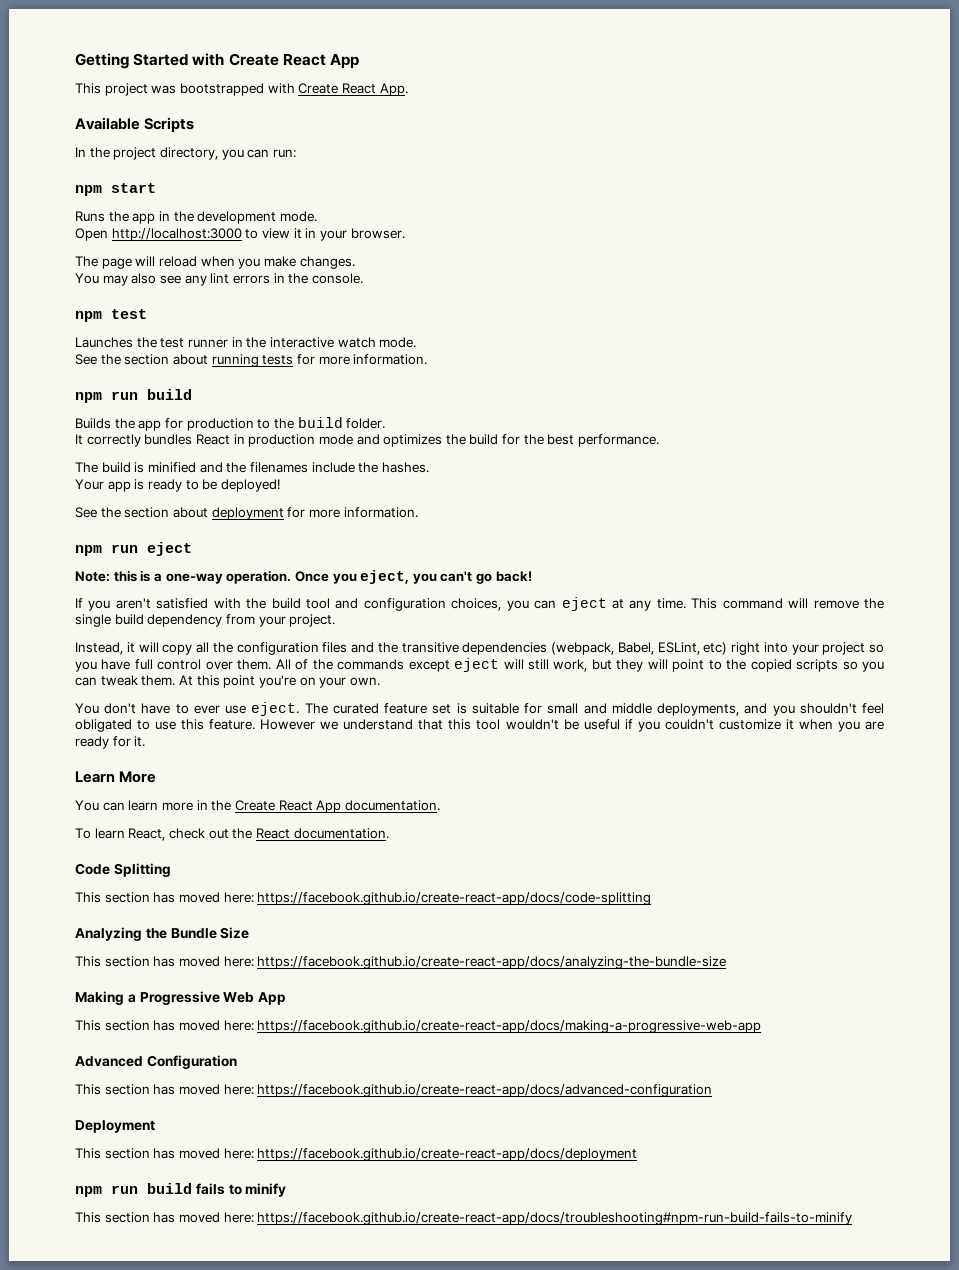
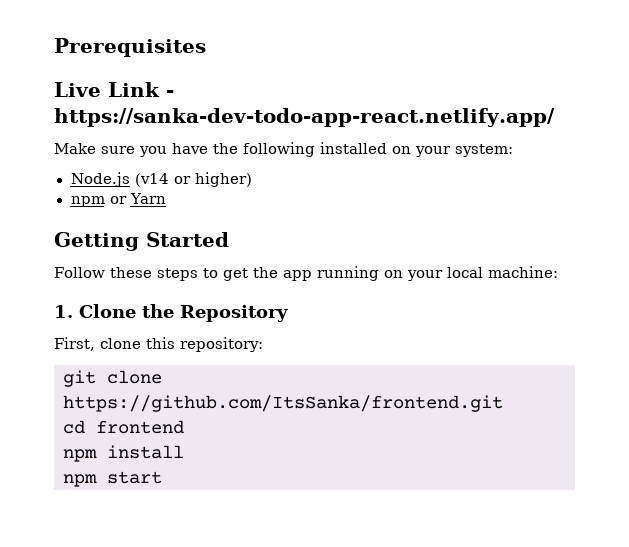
[75,53,359,69] [75,83,408,96] [75,117,195,132] [75,147,296,160] [75,183,156,196] [75,211,317,224] [75,228,405,241] [75,256,355,269] [75,273,363,286] [75,309,147,322] [75,337,417,348] [75,354,428,367] [75,389,192,403] [75,417,386,431] [75,434,660,447] [75,462,429,473] [75,479,280,492] [75,507,418,520] [75,542,192,556] [75,570,532,584] [75,597,885,611] [75,614,336,627] [75,642,884,655] [75,658,885,672] [75,675,380,688] [75,702,884,716] [75,719,884,732] [75,736,146,749] [75,771,157,783] [75,800,440,813] [75,828,389,841] [75,863,171,877] [75,892,652,905] [75,927,250,941] [75,956,727,969] [75,991,287,1005] [75,1020,762,1033] [75,1055,237,1069] [75,1084,713,1097] [75,1120,155,1133] [75,1148,638,1161] [75,1183,287,1197] [75,1212,853,1225] Getting Started with Create React App // This project was bootstrapped with Create React App. // Available Scripts // In the project directory, you can run: // npm start // Runs the app in the development mode. // Open http://localhost:3000 to view it in your browser. // The page will reload when you make changes. // You may also see any lint errors in the console. // npm test // Launches the test runner in the interactive watch mode. // See the section about running tests for more information. // npm run build // Builds the app for production to the build folder. // It correctly bundles React in production mode and optimizes the build for the best performance. // The build is minified and the filenames include the hashes. // Your app is ready to be deployed! // See the section about deployment for more information. // npm run eject // Note: this is a one-way operation. Once you eject, you can't go back! // If you aren't satisfied with the build tool and configuration choices, you can eject at any time. This command will remove the single build dependency from your project. // Instead, it will copy all the configuration files and the transitive dependencies (webpack, Babel, ESLint, etc) right into your project so you have full control over them. All of the commands except eject will still work, but they will point to the copied scripts so you can tweak them. At this point you're on your own. // You don't have to ever use eject. The curated feature set is suitable for small and middle deployments, and you shouldn't feel obligated to use this feature. However we understand that this tool wouldn't be useful if you couldn't customize it when you are ready for it. // Learn More // You can learn more in the Create React App documentation. // To learn React, check out the React documentation. // Code Splitting // This section has moved here: https://facebook.github.io/create-react-app/docs/code-splitting // Analyzing the Bundle Size // This section has moved here: https://facebook.github.io/create-react-app/docs/analyzing-the-bundle-size // Making a Progressive Web App // This section has moved here: https://facebook.github.io/create-react-app/docs/making-a-progressive-web-app // Advanced Configuration // This section has moved here: https://facebook.github.io/create-react-app/docs/advanced-configuration // Deployment // This section has moved here: https://facebook.github.io/create-react-app/docs/deployment // npm run build fails to minify // This section has moved here: https://facebook.github.io/create-react-app/docs/troubleshooting#npm-run-build-fails-to-minify -> [54,38,206,57] [54,82,174,97] [54,108,555,127] [54,142,513,157] [70,172,252,187] [70,193,167,207] [54,232,229,251] [54,266,558,281] [54,304,288,322] [54,337,263,352] [63,370,162,387] [63,395,503,412] [63,420,184,434] [63,445,184,462] [63,471,162,487] Prerequisites // Live Link - https://sanka-dev-todo-app-react.netlify.app/ // Make sure you have the following installed on your system: // Node.js (v14 or higher) // npm or Yarn // Getting Started // Follow these steps to get the app running on your local machine: // 1. Clone the Repository // First, clone this repository: // git clone https://github.com/ItsSanka/frontend.git // cd frontend // npm install // npm start

